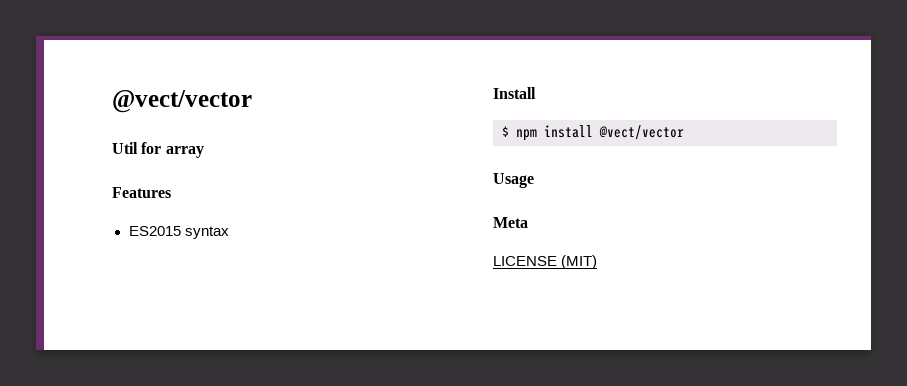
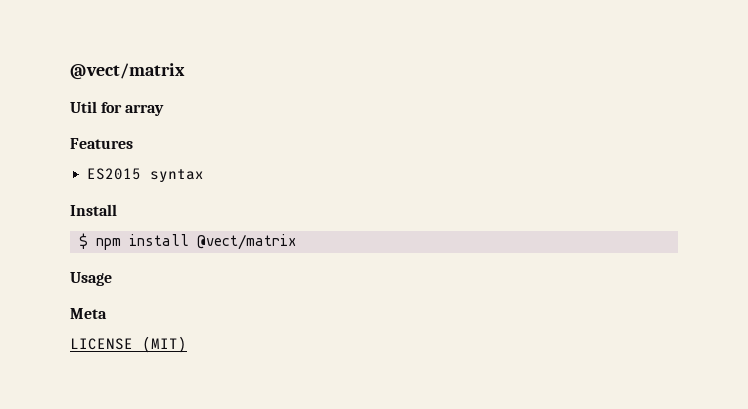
[112,90,252,113] @vect/vector -> [70,63,185,80] @vect/matrix
[599,125,684,140] @vect/vector -> [197,234,296,250] @vect/matrix

